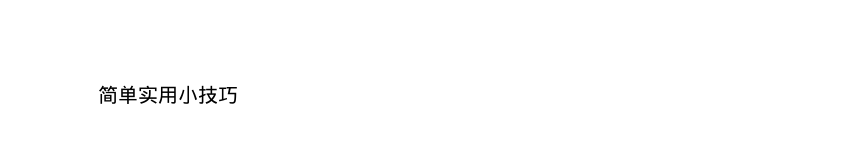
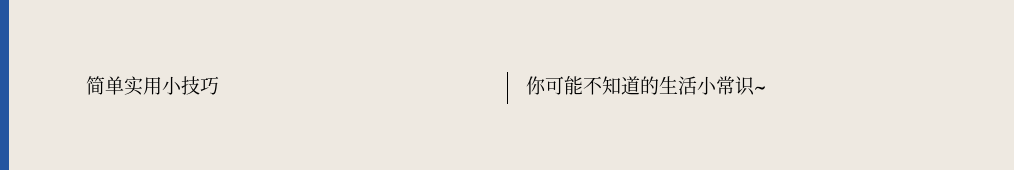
(238, 95) none -> [526,76,766,96] // 你可能不知道的生活小常识~

